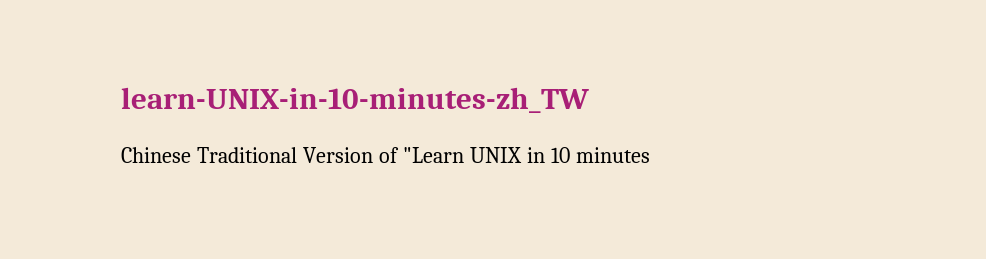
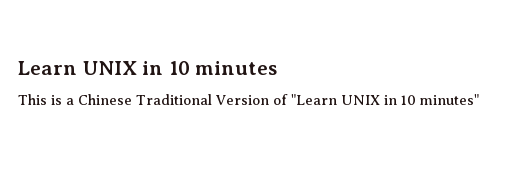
[121,87,589,113] learn-UNIX-in-10-minutes-zh_TW // -> [18,61,278,75] [18,94,74,105] Learn UNIX in 10 minutes // This is a
[575,147,650,163] minutes -> [420,94,479,105] minutes"

